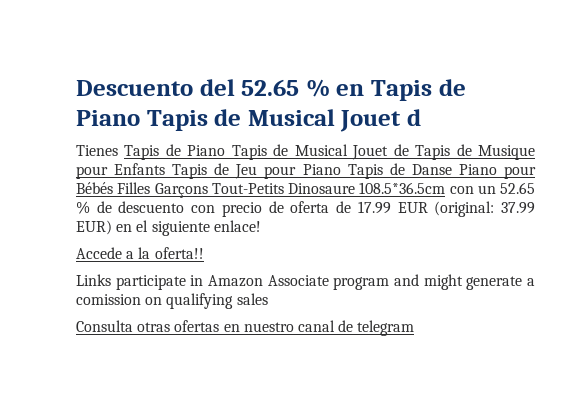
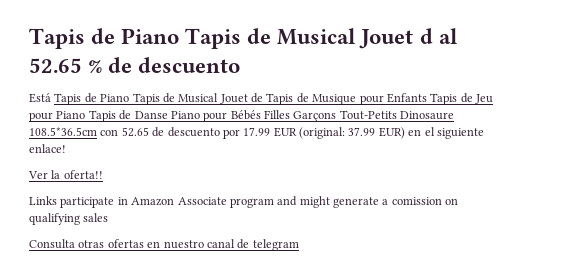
[76,79,365,97] Descuento del 52.65 % en -> (29, 38) none
[76,145,118,156] // Tienes -> [438,28,458,44] [29,57,241,73] [29,93,51,103] al 52.65 % de descuento // Está
[477,182,535,194] [76,201,352,217] un 52.65 % de descuento con precio de oferta de -> [121,127,240,139] 52.65 de descuento por
[76,247,135,259] Accede a -> [28,171,48,179] Ver

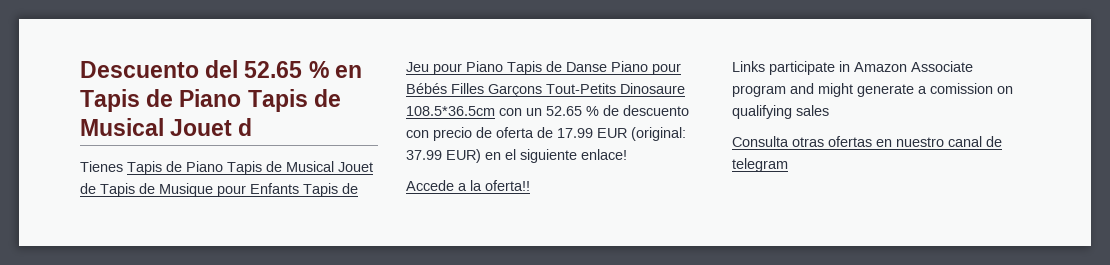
(29, 38) none -> [80,60,362,78] Descuento del 52.65 % en
[438,28,458,44] [29,57,241,73] [29,93,51,103] al 52.65 % de descuento // Está -> [80,161,123,172] // Tienes
[121,127,240,139] 52.65 de descuento por -> [526,105,689,116] [406,127,553,141] un 52.65 % de descuento con precio de oferta de
[28,171,48,179] Ver -> [406,180,467,191] Accede a

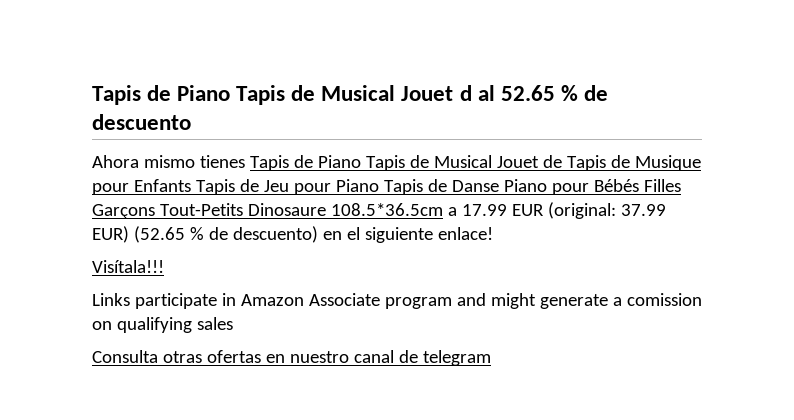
[80,60,362,78] Descuento del 52.65 % en -> (92, 95) none
[80,161,123,172] // Tienes -> [477,85,608,101] [92,114,191,130] [92,155,245,168] al 52.65 % de descuento // Ahora mismo tienes
[499,105,689,116] [406,127,553,141] con un 52.65 % de descuento con precio de oferta de -> [447,207,457,216] a
(481, 156) none -> [133,226,318,243] (52.65 % de descuento)
[406,180,530,191] Accede a la oferta!! -> [92,260,164,273] Visítala!!!

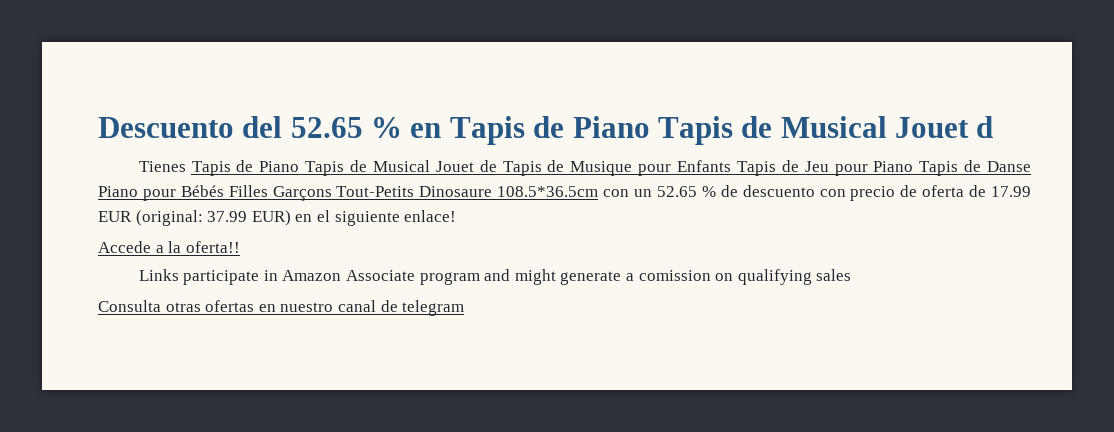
(92, 95) none -> [98,116,442,138] Descuento del 52.65 % en
[477,85,608,101] [92,114,191,130] [92,155,245,168] al 52.65 % de descuento // Ahora mismo tienes -> [138,161,186,172] // Tienes
[447,207,457,216] a -> [603,185,987,201] con un 52.65 % de descuento con precio de oferta de
[133,226,318,243] (52.65 % de descuento) -> (291, 218) none
[92,260,164,273] Visítala!!! -> [98,241,240,253] Accede a la oferta!!

